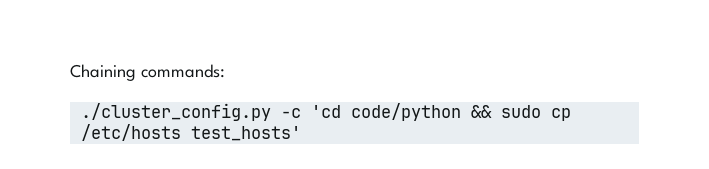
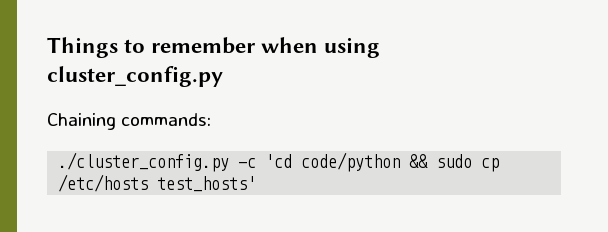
(70, 72) none -> [47,37,381,58] [47,66,223,87] Things to remember when using cluster_config.py //

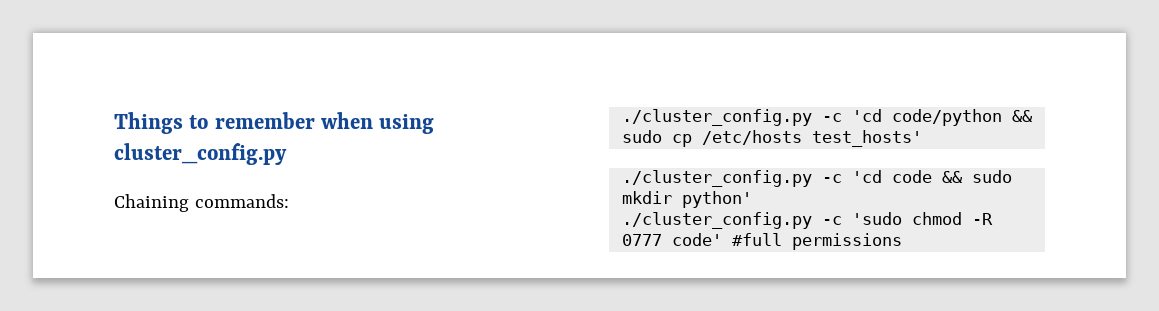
(257, 184) none -> [621,170,1012,187] [621,191,752,208] [621,212,993,229] [621,233,902,250] // ./cluster_config.py -c 'cd code && sudo mkdir python' // ./cluster_config.py -c 'sudo chmod -R 0777 code' #full permissions

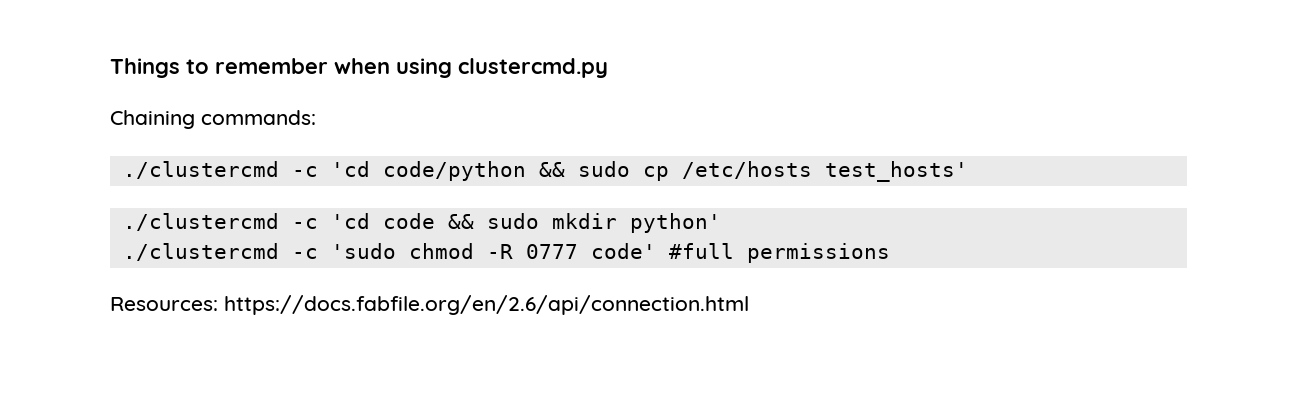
[114,143,287,165] cluster_config.py -> [458,58,608,78] clustercmd.py
[621,109,812,126] ./cluster_config.py -> [122,161,279,179] ./clustercmd
[621,170,812,187] ./cluster_config.py -> [122,213,279,231] ./clustercmd
[621,212,812,229] ./cluster_config.py -> [122,243,279,261] ./clustercmd
(902, 241) none -> [110,295,749,315] // Resources: https://docs.fabfile.org/en/2.6/api/connection.html

